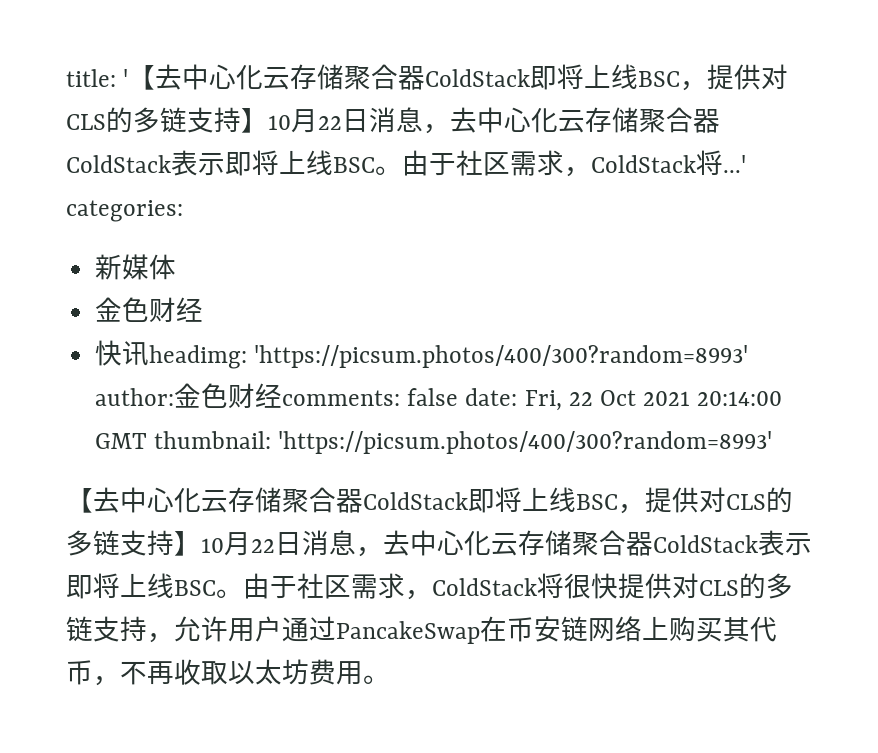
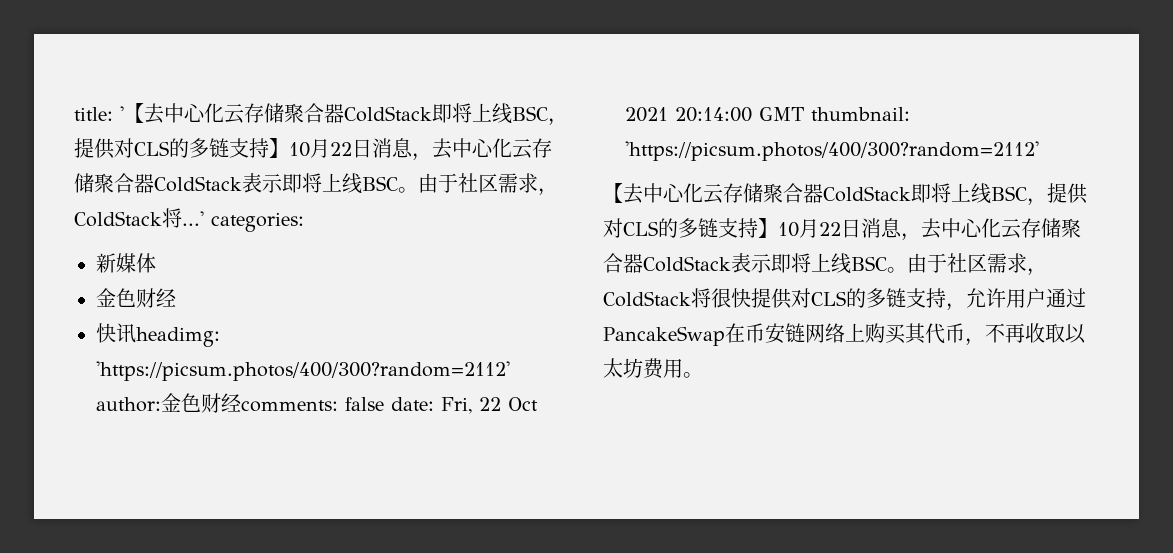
[254,345,749,368] 'https://picsum.photos/400/300?random=8993' -> [96,361,510,381] 'https://picsum.photos/400/300?random=2112'
[278,431,773,454] 'https://picsum.photos/400/300?random=8993' -> [625,141,1039,161] 'https://picsum.photos/400/300?random=2112'

